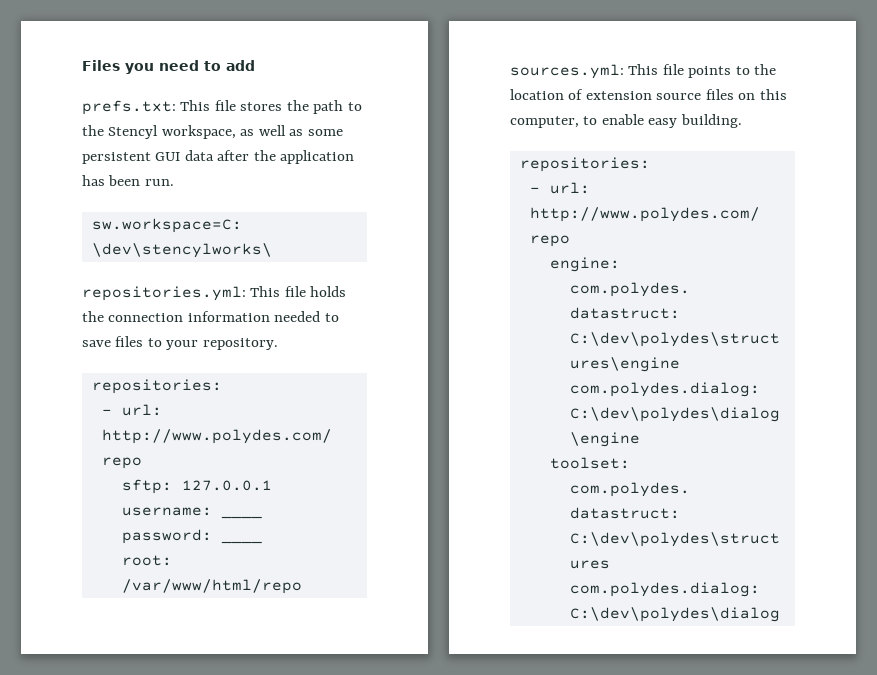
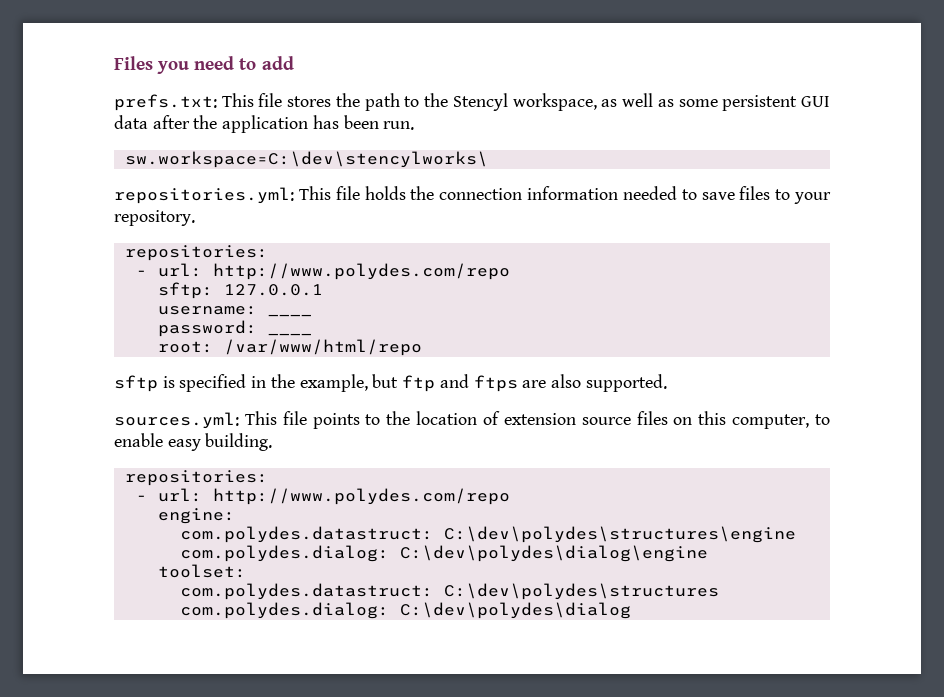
(302, 586) none -> [114,374,667,392] // sftp is specified in the example, but ftp and ftps are also supported.

